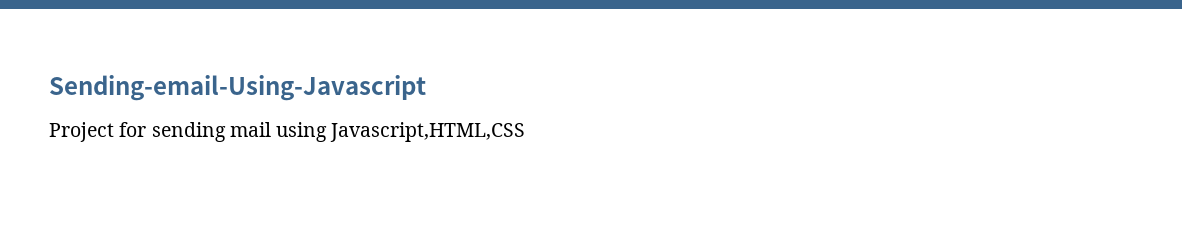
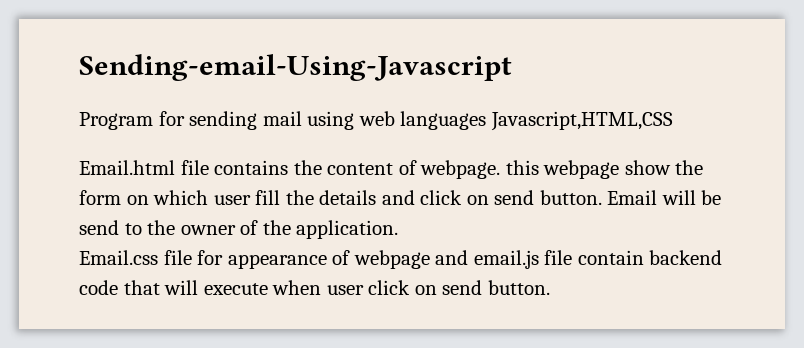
[49,122,114,142] Project -> [79,112,153,130] Program
(328, 132) none -> [358,111,487,130] web languages
(526, 132) none -> [79,160,704,179] [79,190,722,205] [79,220,399,239] [79,250,723,269] [79,280,550,295] // Email.html file contains the content of webpage. this webpage show the form on which user fill the details and click on send button. Email will be send to the owner of the application. // Email.css file for appearance of webpage and email.js file contain backend code that will execute when user click on send button.

